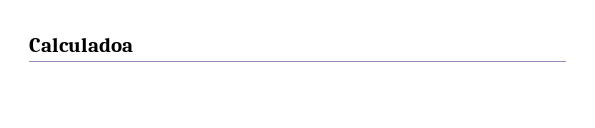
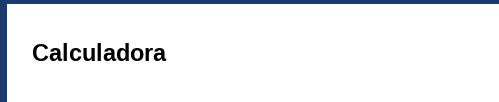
[29,37,133,52] Calculadoa -> [32,43,167,61] Calculadora

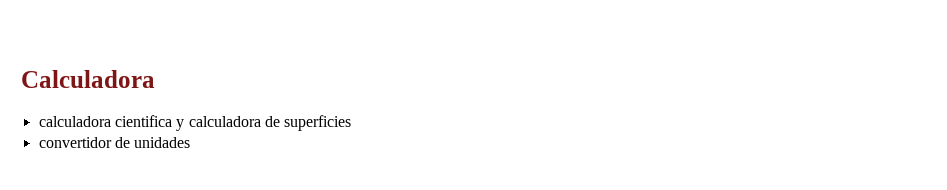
(167, 52) none -> [38,115,352,131] [38,137,191,148] // calculadora cientifica y calculadora de superficies // convertidor de unidades

